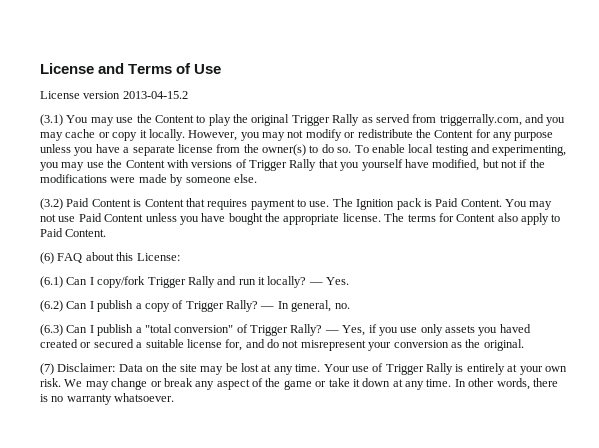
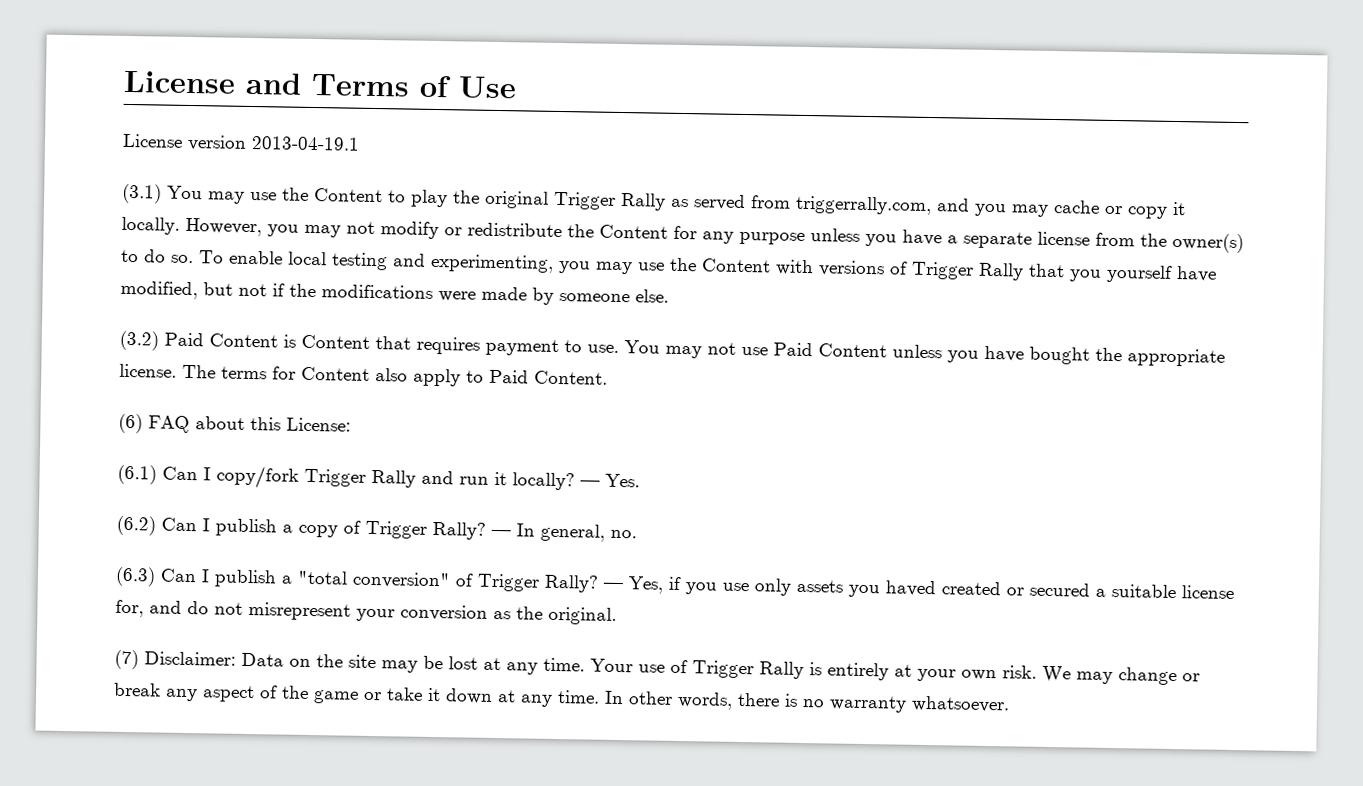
[122,91,188,99] 2013-04-15.2 -> [251,135,360,151] 2013-04-19.1
[332,198,502,210] The Ignition pack is Paid Content. -> (619, 348) none

